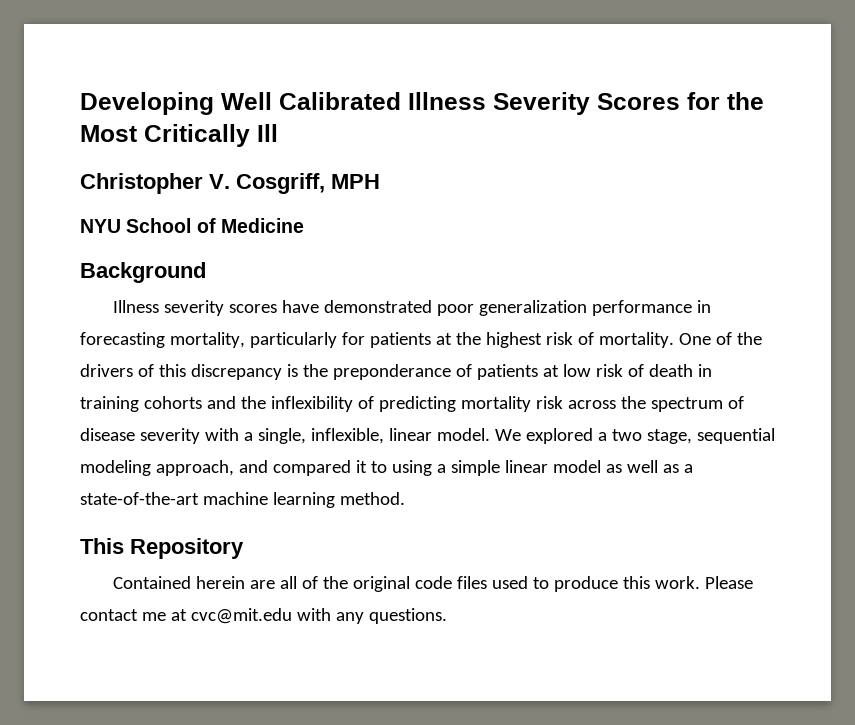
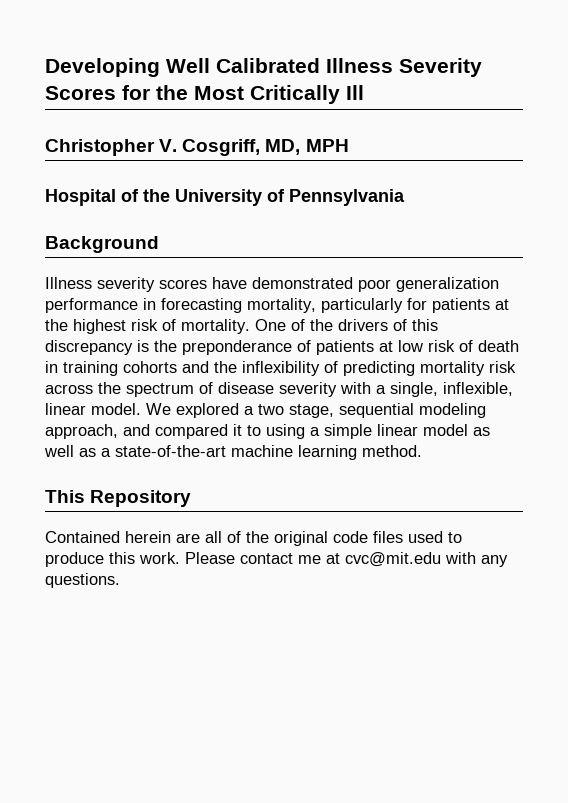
(325, 183) none -> [265,139,301,155] MD,
[80,218,304,233] NYU School of Medicine -> [45,189,405,206] Hospital of the University of Pennsylvania

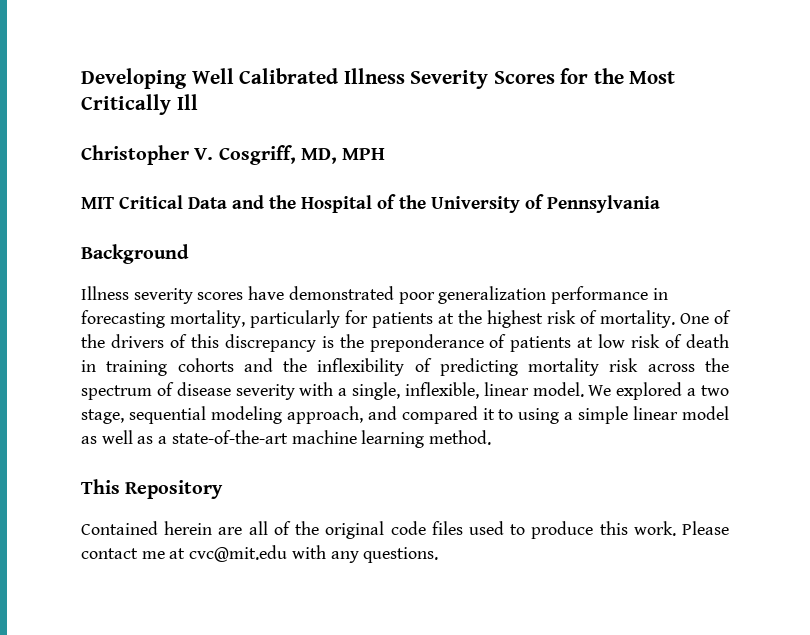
(349, 145) none -> [81,195,296,209] MIT Critical Data and the

